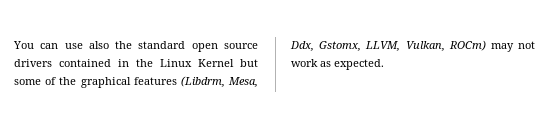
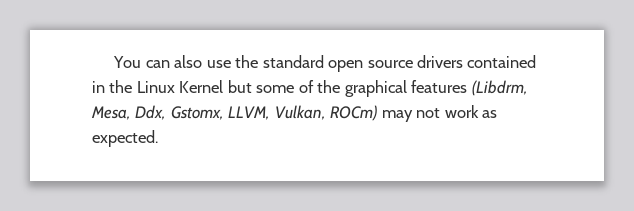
[64,41,109,49] use also -> [174,55,231,68] also use

